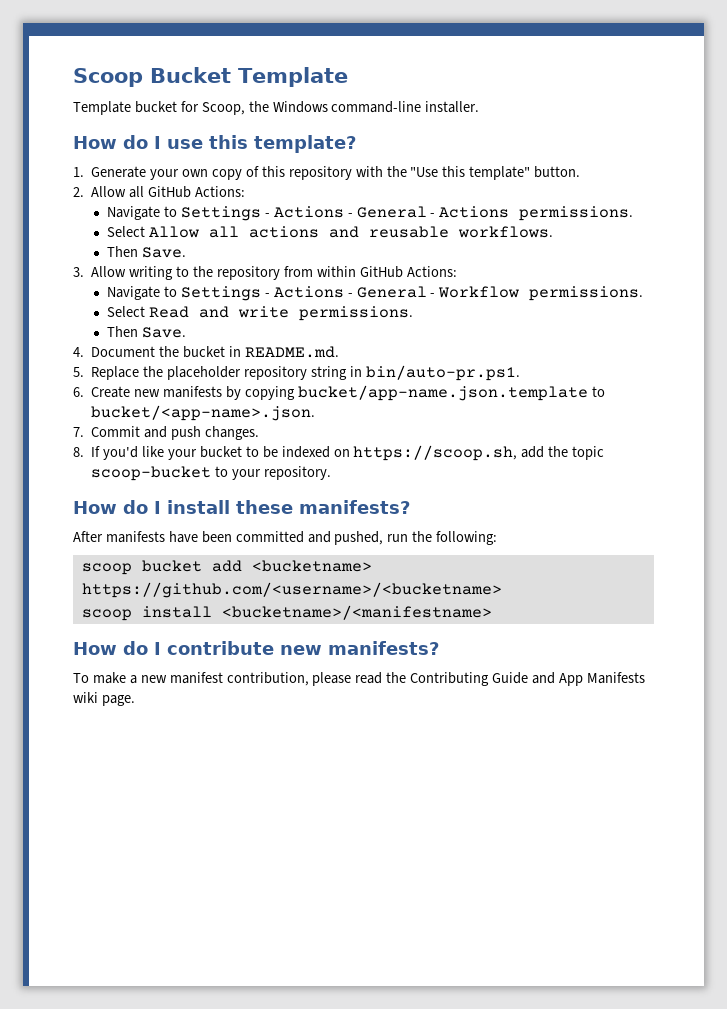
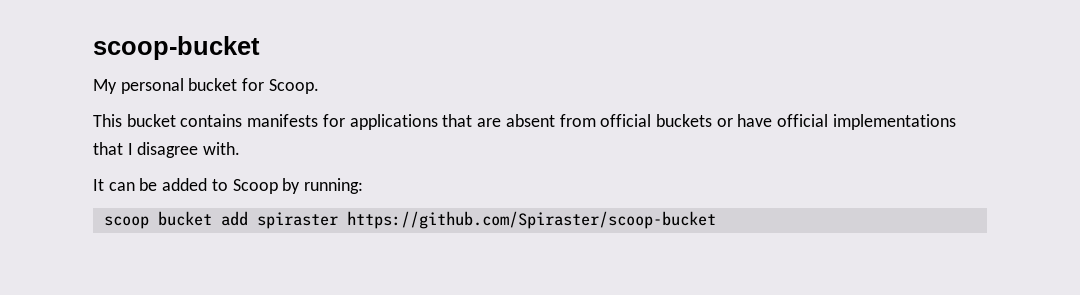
[73,67,348,87] [73,101,480,115] [73,135,356,153] [73,166,581,180] [73,186,245,198] [107,206,634,221] [107,226,553,238] [107,246,186,258] [73,266,457,280] [107,286,644,301] [107,306,413,321] [107,326,186,338] [73,346,339,358] [73,365,520,381] [73,385,605,401] [91,405,316,421] [73,426,259,440] [73,445,605,461] [91,466,331,481] [73,500,410,514] [73,531,498,545] [81,560,372,575] [81,582,502,598] [81,605,492,621] [73,641,439,655] [73,672,645,686] [73,692,135,706] Scoop Bucket Template // Template bucket for Scoop, the Windows command-line installer. // How do I use this template? // 1. Generate your own copy of this repository with the "Use this template" button. // 2. Allow all GitHub Actions: // Navigate to Settings - Actions - General - Actions permissions. // Select Allow all actions and reusable workflows. // Then Save. // 3. Allow writing to the repository from within GitHub Actions: // Navigate to Settings - Actions - General - Workflow permissions. // Select Read and write permissions. // Then Save. // 4. Document the bucket in README.md. // 5. Replace the placeholder repository string in bin/auto-pr.ps1. // 6. Create new manifests by copying bucket/app-name.json.template to bucket/<app-name>.json. // 7. Commit and push changes. // 8. If you'd like your bucket to be indexed on https://scoop.sh, add the topic scoop-bucket to your repository. // How do I install these manifests? // After manifests have been committed and pushed, run the following: // scoop bucket add <bucketname> https://github.com/<username>/<bucketname> // scoop install <bucketname>/<manifestname> // How do I contribute new manifests? // To make a new manifest contribution, please read the Contributing Guide and App Manifests wiki page. -> [93,36,260,60] [93,78,319,94] [93,114,956,130] [93,142,241,158] [93,178,364,194] [103,211,716,229] scoop-bucket // My personal bucket for Scoop. // This bucket contains manifests for applications that are absent from official buckets or have official implementations that I disagree with. // It can be added to Scoop by running: // scoop bucket add spiraster https://github.com/Spiraster/scoop-bucket

